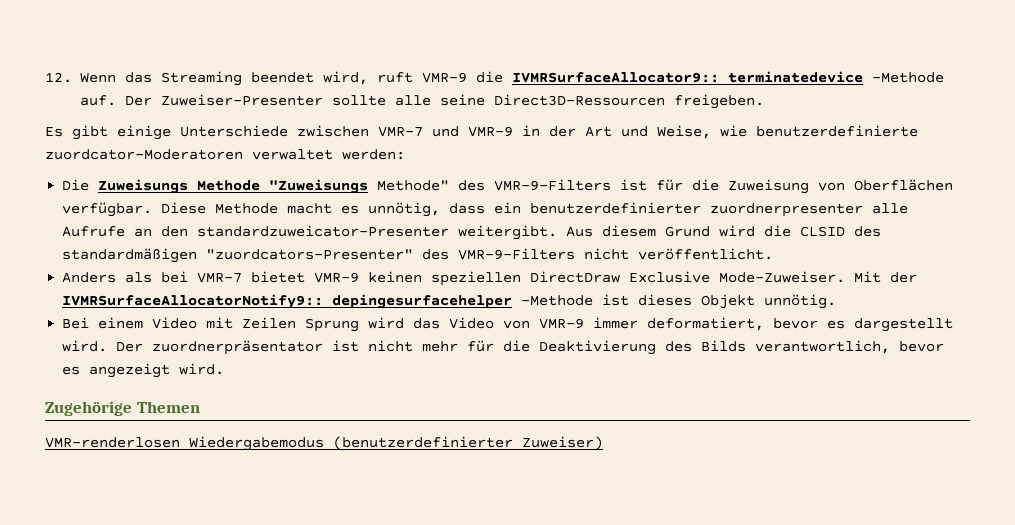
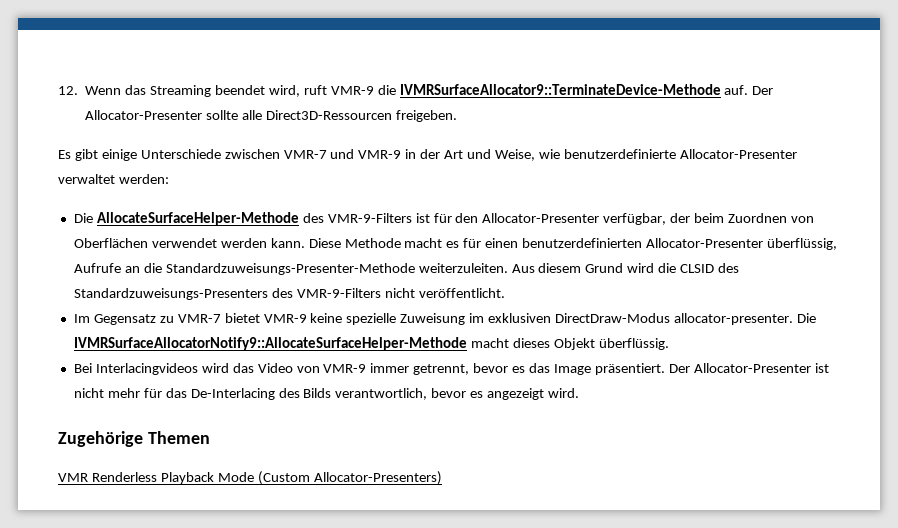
[511,71,944,83] IVMRSurfaceAllocator9:: terminatedevice -Methode -> [399,84,721,95] IVMRSurfaceAllocator9::TerminateDevice-Methode
[160,94,323,106] Zuweiser-Presenter -> [85,110,203,120] Allocator-Presenter
[439,94,485,106] seine -> (263, 115) none
[45,149,243,160] zuordcator-Moderatoren -> [679,149,797,159] Allocator-Presenter
[98,179,954,194] [62,202,909,217] [62,225,558,240] Zuweisungs Methode "Zuweisungs Methode" des VMR-9-Filters ist für die Zuweisung von Oberflächen verfügbar. Diese Methode macht es unnötig, dass ein benutzerdefinierter zuordnerpresenter alle Aufrufe an den standardzuweicator-Presenter weitergibt. -> [96,212,814,226] [73,238,837,250] [73,263,508,275] AllocateSurfaceHelper-Methode des VMR-9-Filters ist für den Allocator-Presenter verfügbar, der beim Zuordnen von Oberflächen verwendet werden kann. Diese Methode macht es für einen benutzerdefinierten Allocator-Presenter überflüssig, Aufrufe an die Standardzuweisungs-Presenter-Methode weiterzuleiten.
[62,248,414,263] standardmäßigen "zuordcators-Presenter" -> [73,288,268,300] Standardzuweisungs-Presenters
[62,271,918,286] [62,294,630,309] Anders als bei VMR-7 bietet VMR-9 keinen speziellen DirectDraw Exclusive Mode-Zuweiser. Mit der IVMRSurfaceAllocatorNotify9:: depingesurfacehelper -Methode ist -> [73,313,816,325] [73,337,509,351] Im Gegensatz zu VMR-7 bietet VMR-9 keine spezielle Zuweisung im exklusiven DirectDraw-Modus allocator-presenter. Die IVMRSurfaceAllocatorNotify9::AllocateSurfaceHelper-Methode macht
[764,294,837,309] unnötig. -> [598,338,669,350] überflüssig.
[98,317,360,332] einem Video mit Zeilen Sprung -> [95,363,198,375] Interlacingvideos
[647,317,954,332] [62,340,324,355] deformatiert, bevor es dargestellt wird. Der zuordnerpräsentator -> [413,363,811,375] getrennt, bevor es das Image präsentiert. Der Allocator-Presenter
[503,340,657,355] die Deaktivierung -> [165,388,275,400] das De-Interlacing
[45,436,603,451] VMR-renderlosen Wiedergabemodus (benutzerdefinierter Zuweiser) -> [58,471,442,485] VMR Renderless Playback Mode (Custom Allocator-Presenters)

